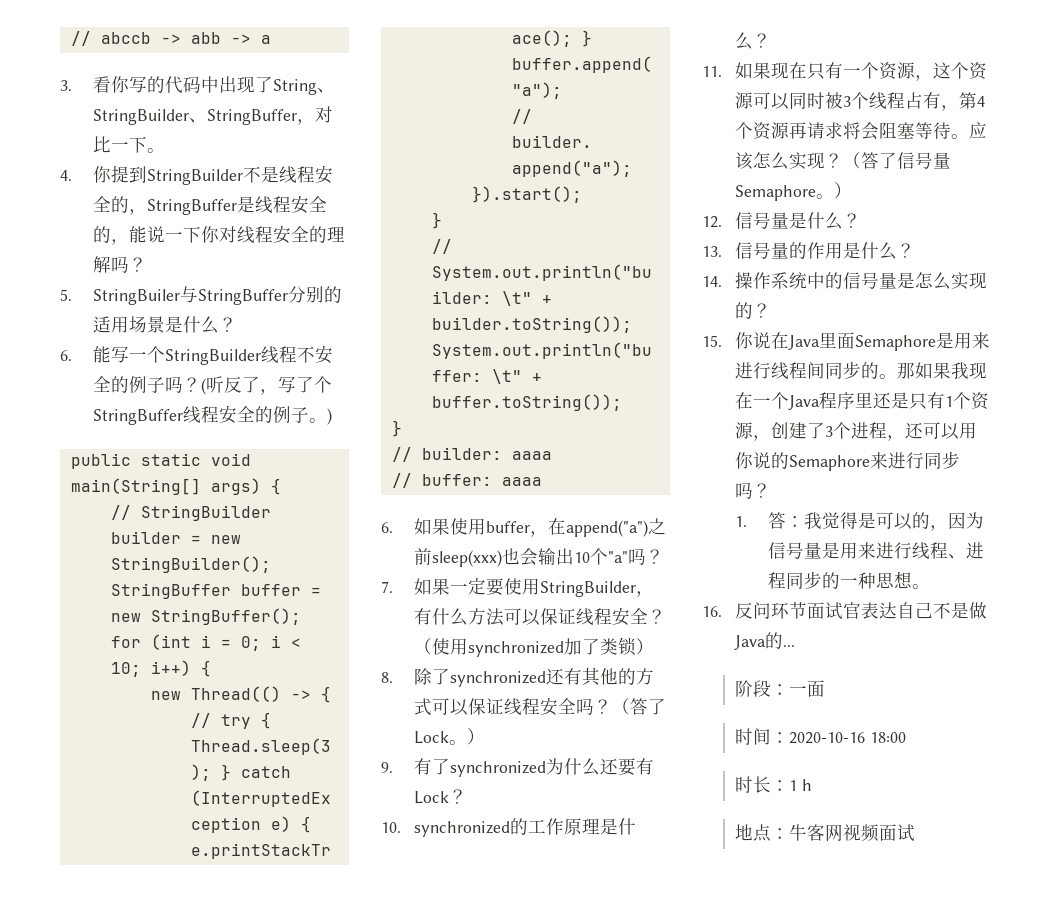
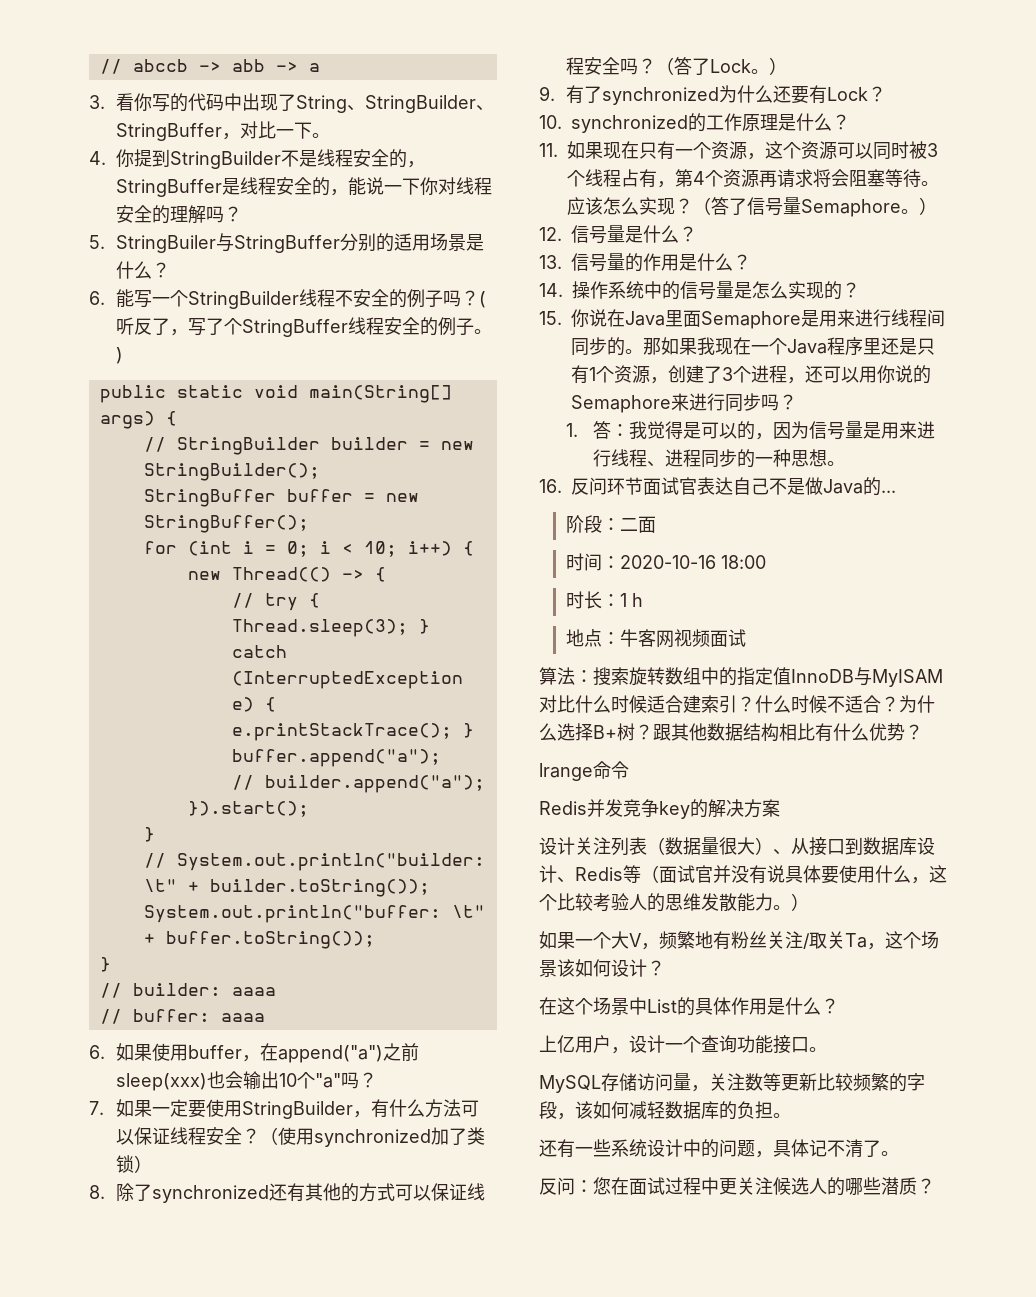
[788,685,807,695] 一 -> [620,518,639,531] 二
(915, 833) none -> [539,667,943,687] [539,695,935,713] [539,723,923,742] [539,761,629,781] [539,799,780,819] [539,837,935,856] [539,865,947,884] [539,893,809,912] [539,931,939,950] [539,959,665,977] [539,997,839,1016] [539,1035,827,1054] [539,1073,925,1093] [539,1101,791,1120] [539,1139,899,1158] [539,1177,935,1196] // 算法：搜索旋转数组中的指定值InnoDB与MyISAM对比什么时候适合建索引？什么时候不适合？为什么选择B+树？跟其他数据结构相比有什么优势？ // lrange命令 // Redis并发竞争key的解决方案 // 设计关注列表（数据量很大）、从接口到数据库设计、Redis等（面试官并没有说具体要使用什么，这个比较考验人的思维发散能力。） // 如果一个大V，频繁地有粉丝关注/取关Ta，这个场景该如何设计？ // 在这个场景中List的具体作用是什么？ // 上亿用户，设计一个查询功能接口。 // MySQL存储访问量，关注数等更新比较频繁的字段，该如何减轻数据库的负担。 // 还有一些系统设计中的问题，具体记不清了。 // 反问：您在面试过程中更关注候选人的哪些潜质？

